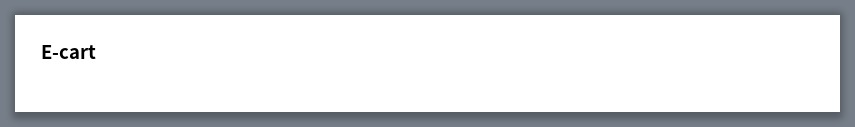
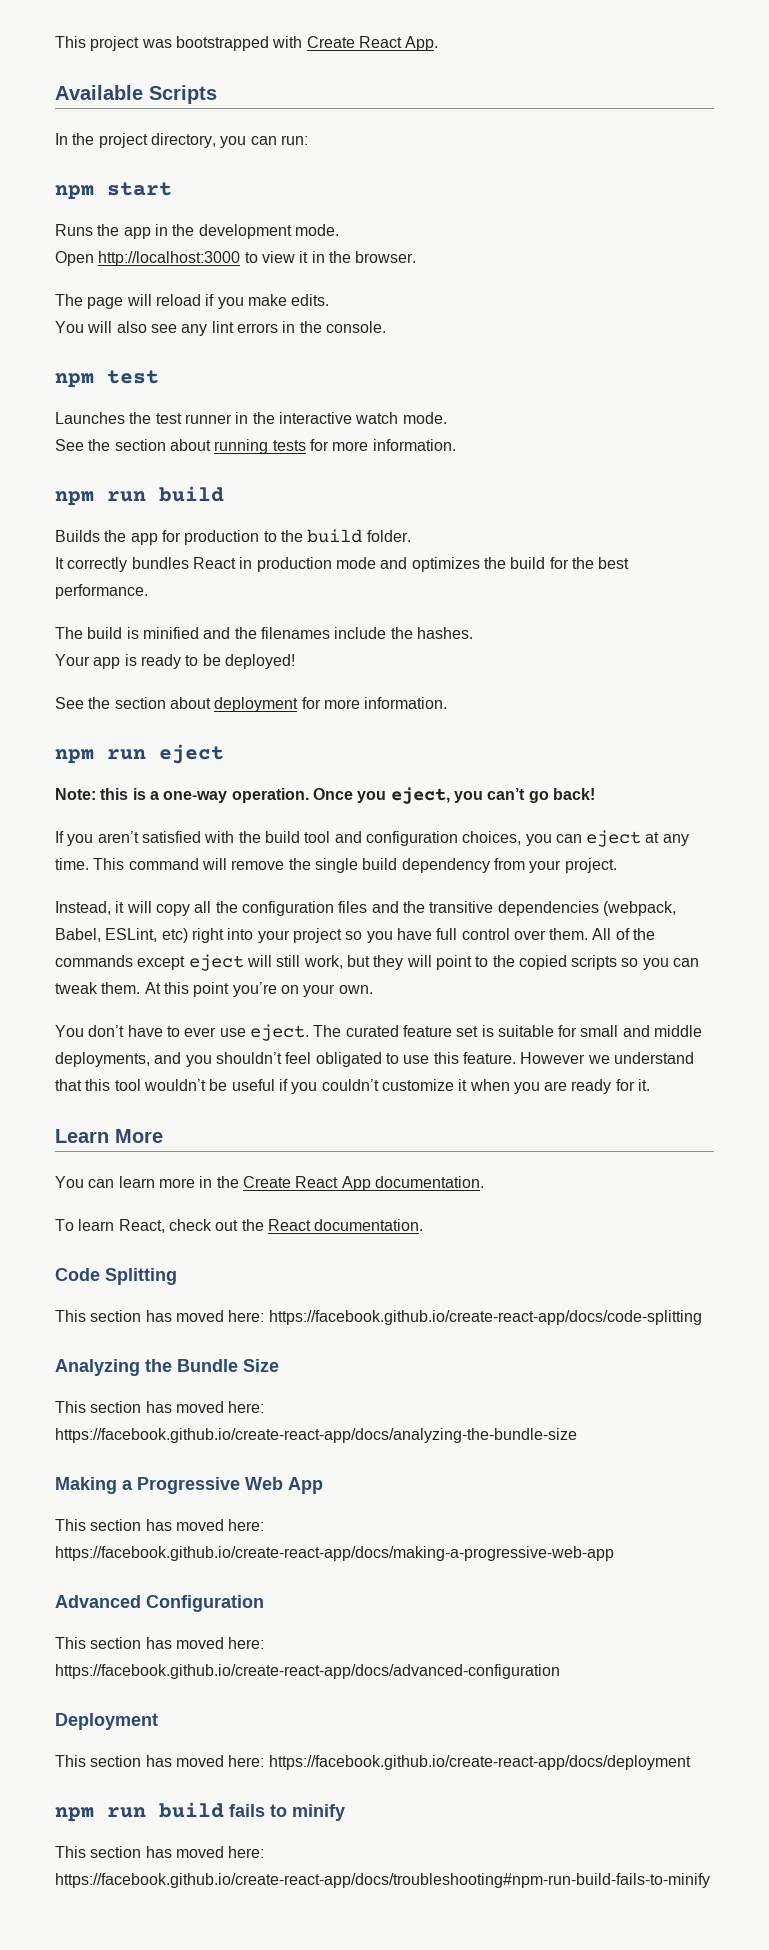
[41,45,96,59] E-cart -> [55,36,439,51] [55,85,217,104] [55,133,308,148] [55,182,172,200] [55,224,339,239] [55,251,417,266] [55,294,330,309] [55,321,386,336] [55,370,159,388] [55,412,447,424] [55,439,456,454] [55,486,224,506] [55,529,411,545] [55,557,630,572] [55,584,148,599] [55,627,473,639] [55,654,295,669] [55,697,448,712] [55,744,224,764] [55,787,595,804] [55,830,689,847] [55,858,617,873] [55,901,676,916] [55,928,656,943] [55,954,700,971] [55,982,373,997] [55,1024,703,1041] [55,1052,694,1067] [55,1079,651,1094] [55,1129,163,1143] [55,1176,484,1191] [55,1219,424,1233] [55,1268,177,1285] [55,1310,702,1325] [55,1359,279,1376] [55,1401,265,1413] [55,1428,577,1443] [55,1477,323,1494] [55,1519,265,1531] [55,1546,614,1561] [55,1595,264,1612] [55,1637,265,1649] [55,1664,560,1679] [55,1713,158,1730] [55,1755,691,1770] [55,1802,345,1822] [55,1846,265,1858] [55,1873,710,1888] This project was bootstrapped with Create React App. // Available Scripts // In the project directory, you can run: // npm start // Runs the app in the development mode. // Open http://localhost:3000 to view it in the browser. // The page will reload if you make edits. // You will also see any lint errors in the console. // npm test // Launches the test runner in the interactive watch mode. // See the section about running tests for more information. // npm run build // Builds the app for production to the build folder. // It correctly bundles React in production mode and optimizes the build for the best performance. // The build is minified and the filenames include the hashes. // Your app is ready to be deployed! // See the section about deployment for more information. // npm run eject // Note: this is a one-way operation. Once you eject, you can’t go back! // If you aren’t satisfied with the build tool and configuration choices, you can eject at any time. This command will remove the single build dependency from your project. // Instead, it will copy all the configuration files and the transitive dependencies (webpack, Babel, ESLint, etc) right into your project so you have full control over them. All of the commands except eject will still work, but they will point to the copied scripts so you can tweak them. At this point you’re on your own. // You don’t have to ever use eject. The curated feature set is suitable for small and middle deployments, and you shouldn’t feel obligated to use this feature. However we understand that this tool wouldn’t be useful if you couldn’t customize it when you are ready for it. // Learn More // You can learn more in the Create React App documentation. // To learn React, check out the React documentation. // Code Splitting // This section has moved here: https://facebook.github.io/create-react-app/docs/code-splitting // Analyzing the Bundle Size // This section has moved here: https://facebook.github.io/create-react-app/docs/analyzing-the-bundle-size // Making a Progressive Web App // This section has moved here: https://facebook.github.io/create-react-app/docs/making-a-progressive-web-app // Advanced Configuration // This section has moved here: https://facebook.github.io/create-react-app/docs/advanced-configuration // Deployment // This section has moved here: https://facebook.github.io/create-react-app/docs/deployment // npm run build fails to minify // This section has moved here: https://facebook.github.io/create-react-app/docs/troubleshooting#npm-run-build-fails-to-minify

